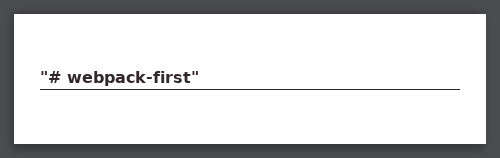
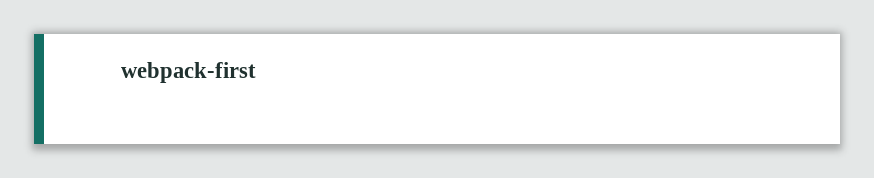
[40,71,199,86] "# webpack-first" -> [121,62,256,83] webpack-first

